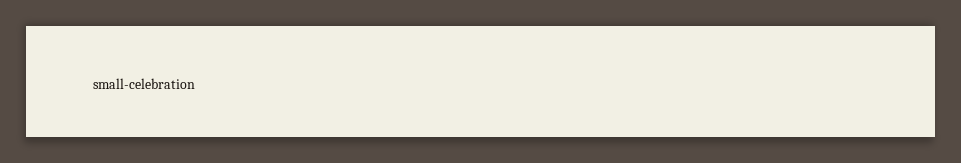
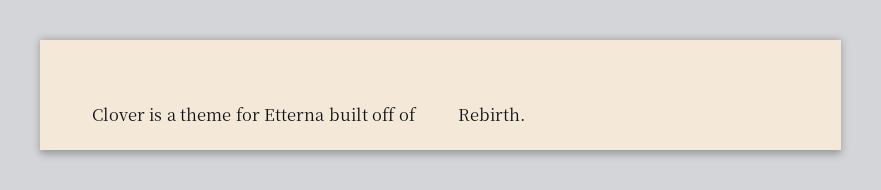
[93,78,195,89] small-celebration -> [92,107,525,121] Clover is a theme for Etterna built off of Rebirth.

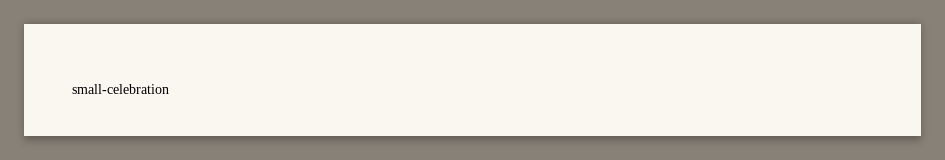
[92,107,525,121] Clover is a theme for Etterna built off of Rebirth. -> [72,84,169,94] small-celebration

